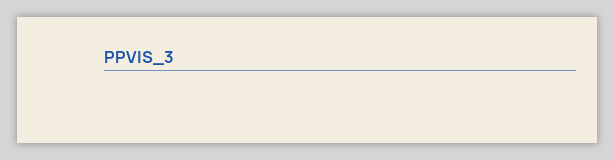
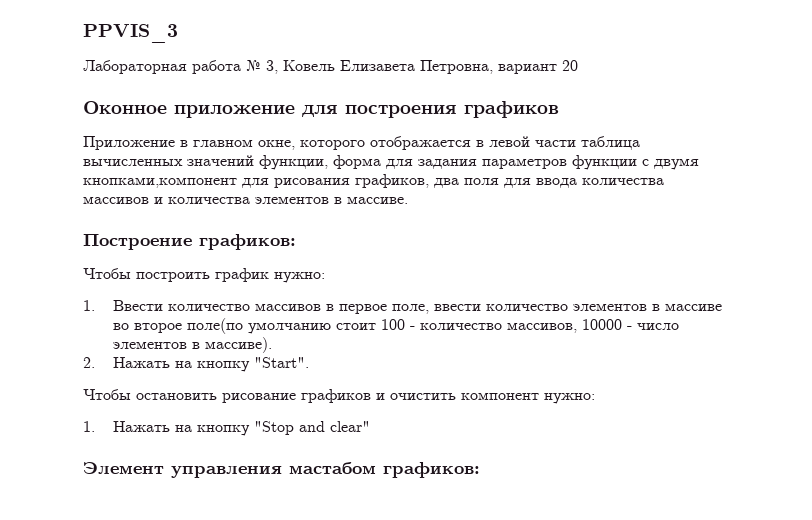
(174, 58) none -> [83,60,578,74] [83,101,559,118] [83,136,640,150] [83,155,699,170] [83,174,664,188] [83,196,408,204] [83,234,296,250] [83,268,325,283] [83,300,722,314] [112,318,679,334] [112,337,272,353] [83,357,309,372] [83,389,595,404] [83,421,370,436] [83,462,480,478] // Лабораторная работа № 3, Ковель Елизавета Петровна, вариант 20 // Оконное приложение для построения графиков // Приложение в главном окне, которого отображается в левой части таблица вычисленных значений функции, форма для задания параметров функции с двумя кнопками,компонент для рисования графиков, два поля для ввода количества массивов и количества элементов в массиве. // Построение графиков: // Чтобы построить график нужно: // 1. Ввести количество массивов в первое поле, ввести количество элементов в массиве во второе поле(по умолчанию стоит 100 - количество массивов, 10000 - число элементов в массиве). // 2. Нажать на кнопку "Start". // Чтобы остановить рисование графиков и очистить компонент нужно: // 1. Нажать на кнопку "Stop and clear" // Элемент управления мастабом графиков:

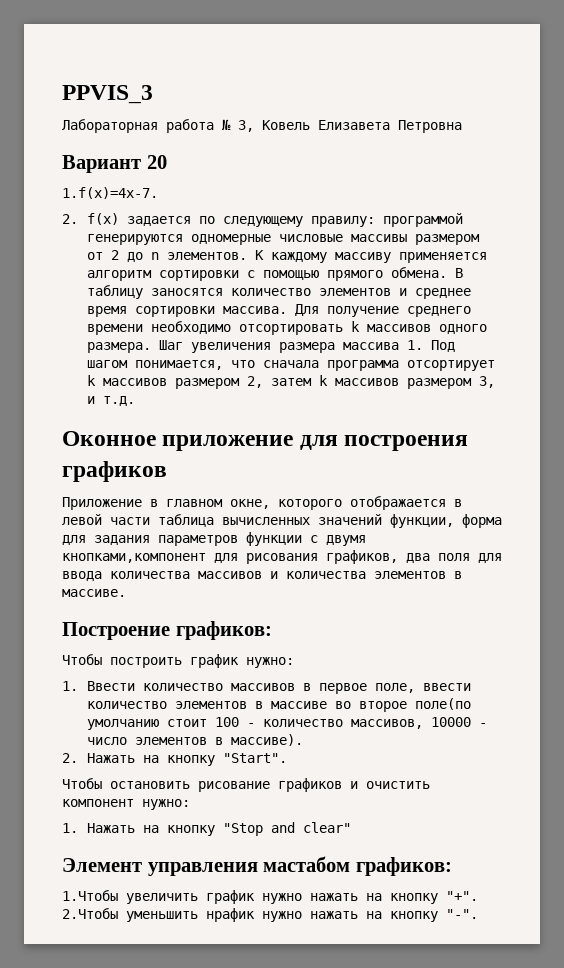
[420,60,557,74] Петровна, вариант -> [398,120,462,133] [62,155,141,173] Петровна // Вариант
(578, 65) none -> [62,187,158,199] [62,213,464,227] [87,234,481,245] [87,250,488,263] [87,267,464,281] [87,285,472,299] [87,304,472,317] [87,321,488,335] [87,340,456,353] [87,360,496,371] [87,375,496,389] [87,396,136,406] // 1.f(x)=4x-7. // 2. f(x) задается по следующему правилу: программой генерируются одномерные числовые массивы размером от 2 до n элементов. К каждому массиву применяется алгоритм сортировки с помощью прямого обмена. В таблицу заносятся количество элементов и среднее время сортировки массива. Для получение среднего времени необходимо отсортировать k массивов одного размера. Шаг увеличения размера массива 1. Под шагом понимается, что сначала программа отсортирует k массивов размером 2, затем k массивов размером 3, и т.д.
(480, 470) none -> [62,890,478,904] [62,908,478,922] // 1.Чтобы увеличить график нужно нажать на кнопку "+". 2.Чтобы уменьшить нрафик нужно нажать на кнопку "-".

